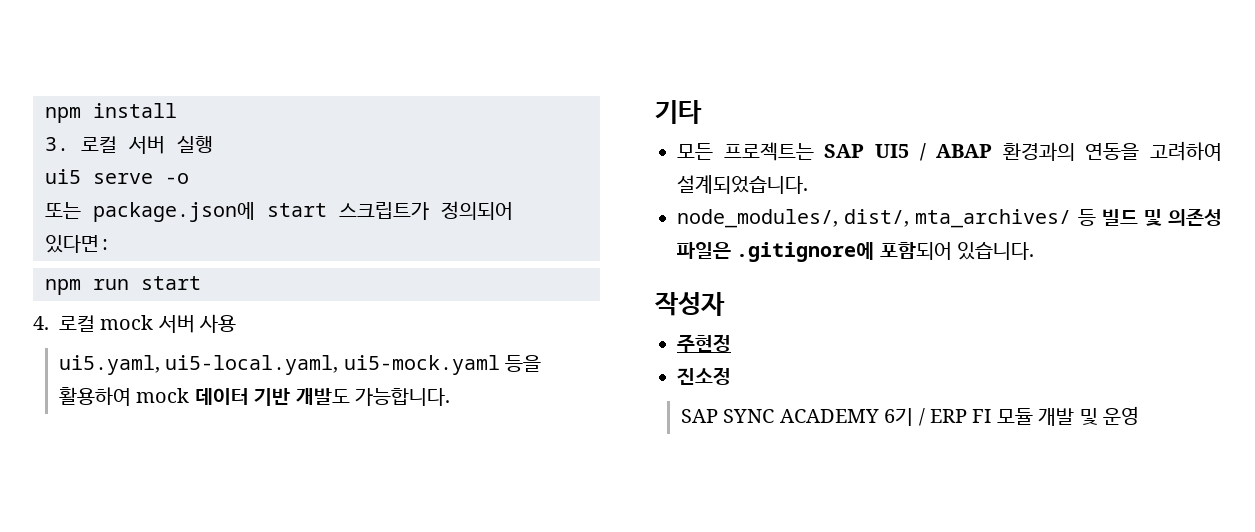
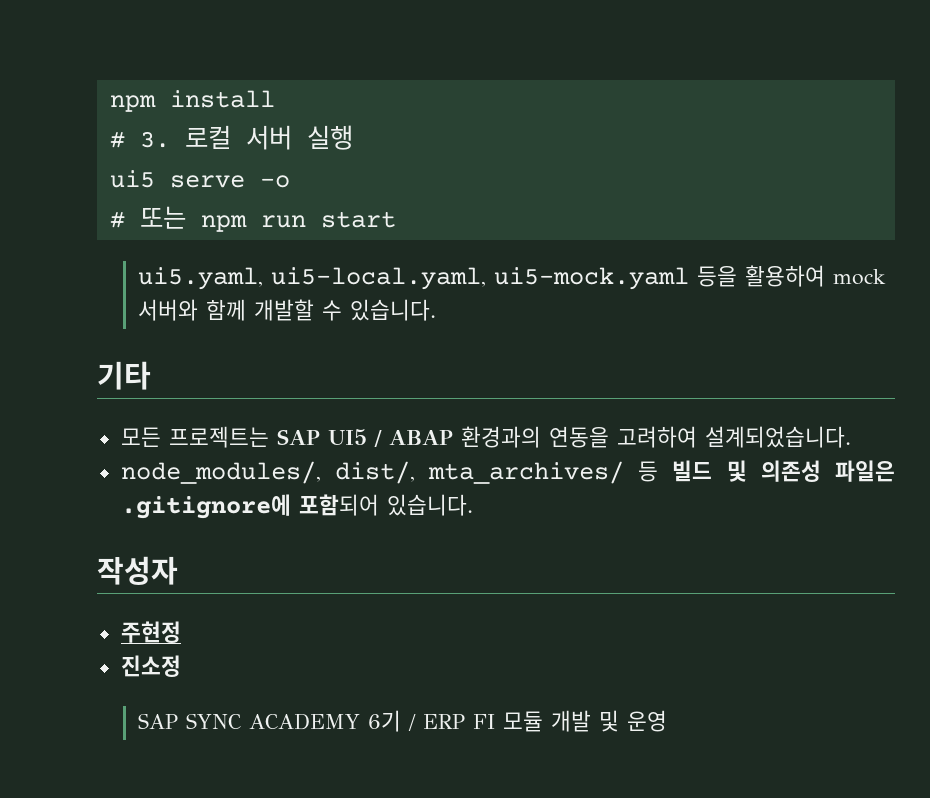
(177, 110) none -> [109,131,125,148] #
[45,201,513,222] [45,235,111,253] [45,276,201,295] [33,314,237,333] 또는 package.json에 start 스크립트가 정의되어 있다면: // npm run start // 4. 로컬 mock 서버 사용 -> [109,206,396,232] # 또는 npm run start
[194,388,451,406] 데이터 기반 개발도 가능합니다. -> [138,299,437,321] 서버와 함께 개발할 수 있습니다.

